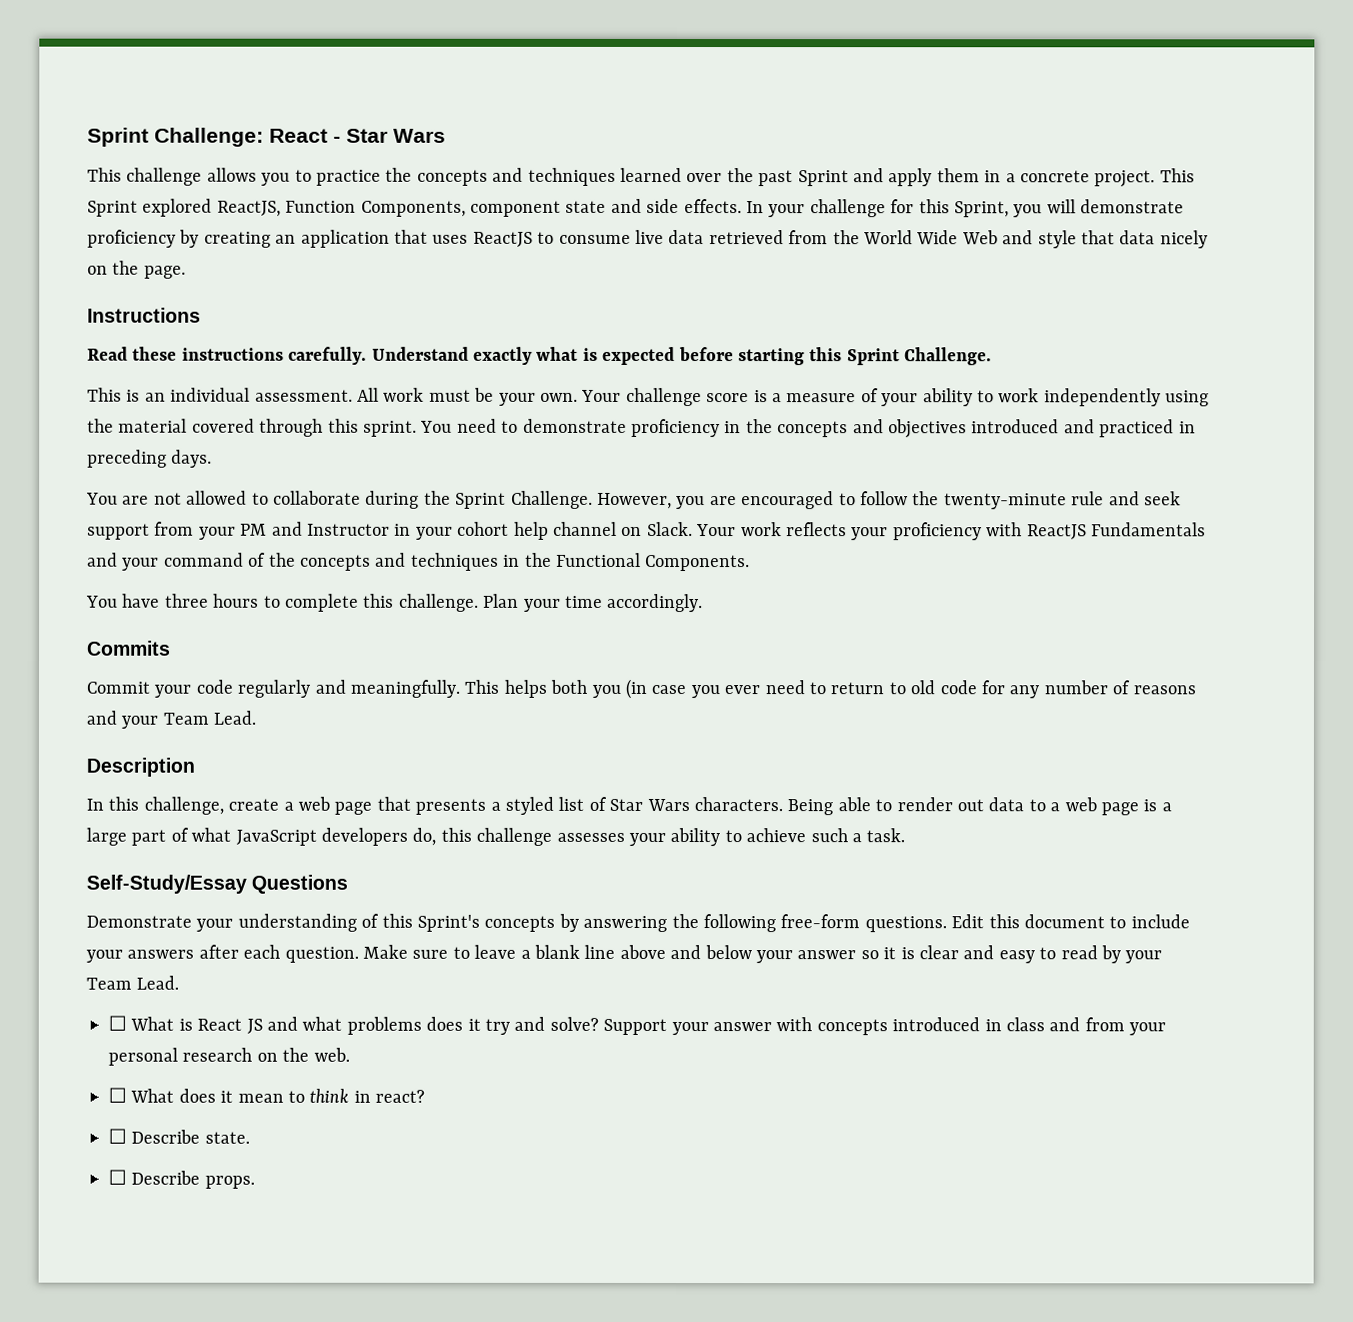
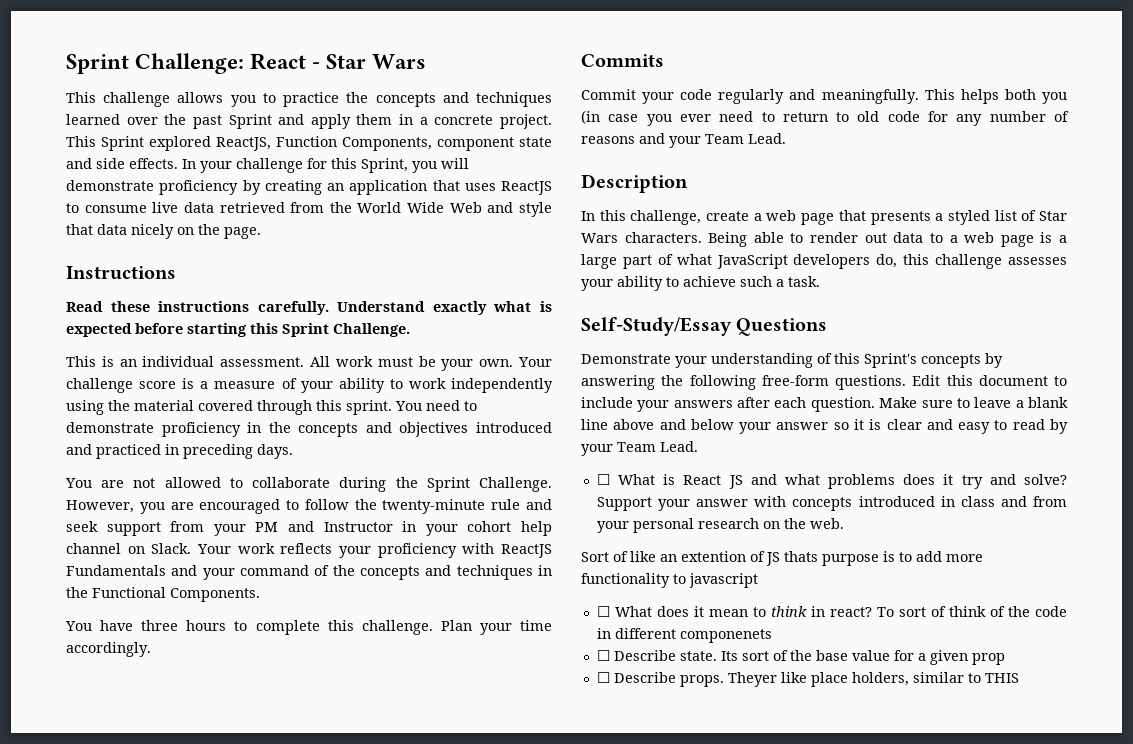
(350, 1054) none -> [581,551,983,566] [581,573,758,588] // Sort of like an extention of JS thats purpose is to add more functionality to javascript
[108,1128,250,1144] [108,1169,255,1189] // ☐ Describe state. // ☐ Describe props. -> [876,606,1067,617] [596,628,772,643] [596,650,1005,665] [596,672,1019,687] To sort of think of the code in different componenets // ☐ Describe state. Its sort of the base value for a given prop // ☐ Describe props. Theyer like place holders, similar to THIS

